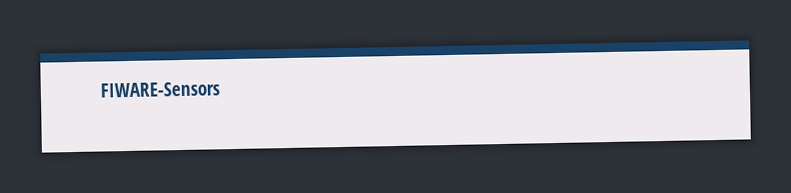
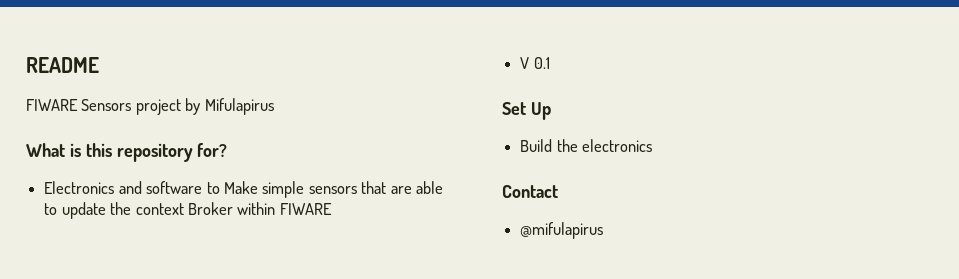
[100,81,220,98] FIWARE-Sensors -> [26,57,99,73] [26,98,274,115] [26,143,228,162] [44,181,444,198] [44,202,332,219] [520,57,550,69] [502,102,551,120] [520,139,653,152] [502,185,558,198] [520,222,604,239] README // FIWARE Sensors project by Mifulapirus // What is this repository for? // Electronics and software to Make simple sensors that are able to update the context Broker within FIWARE // V 0.1 // Set Up // Build the electronics // Contact // @mifulapirus

